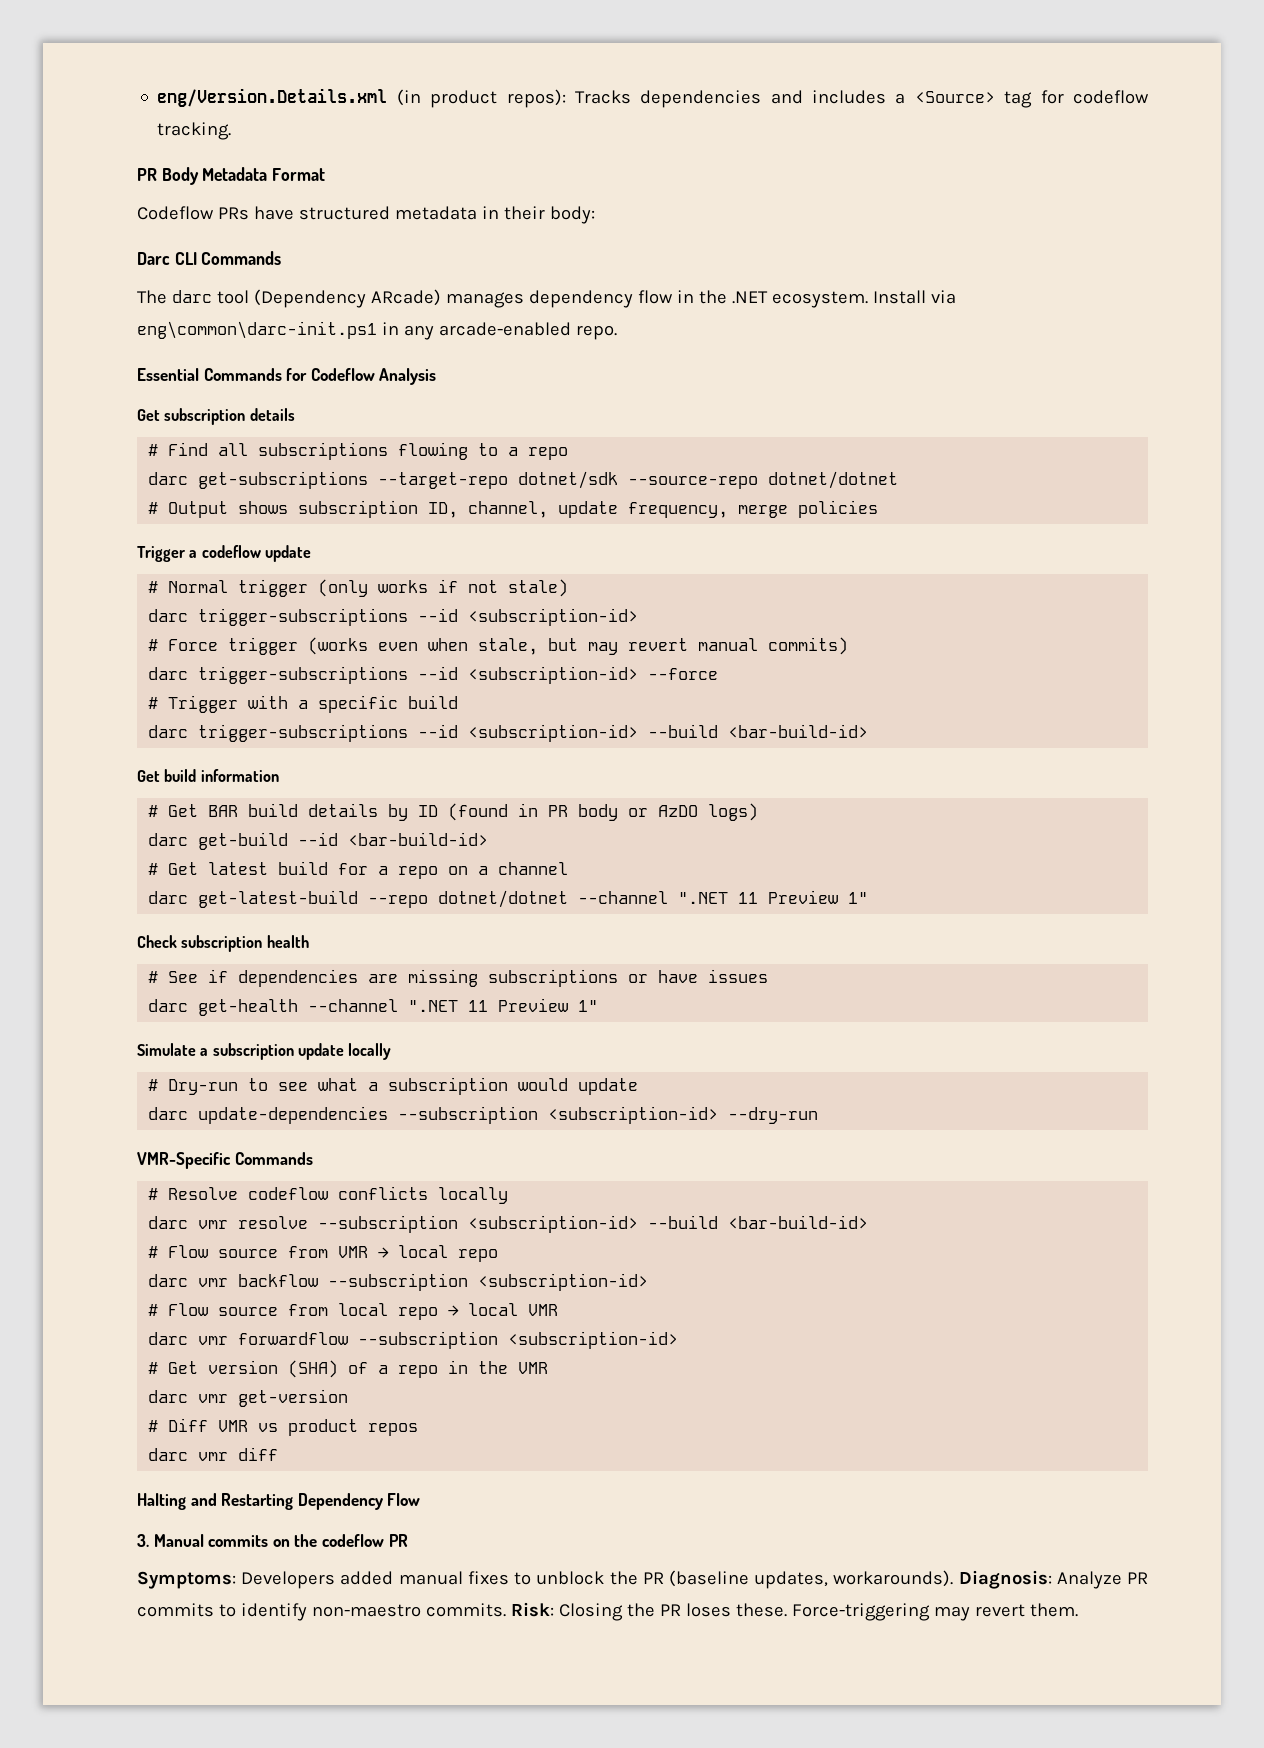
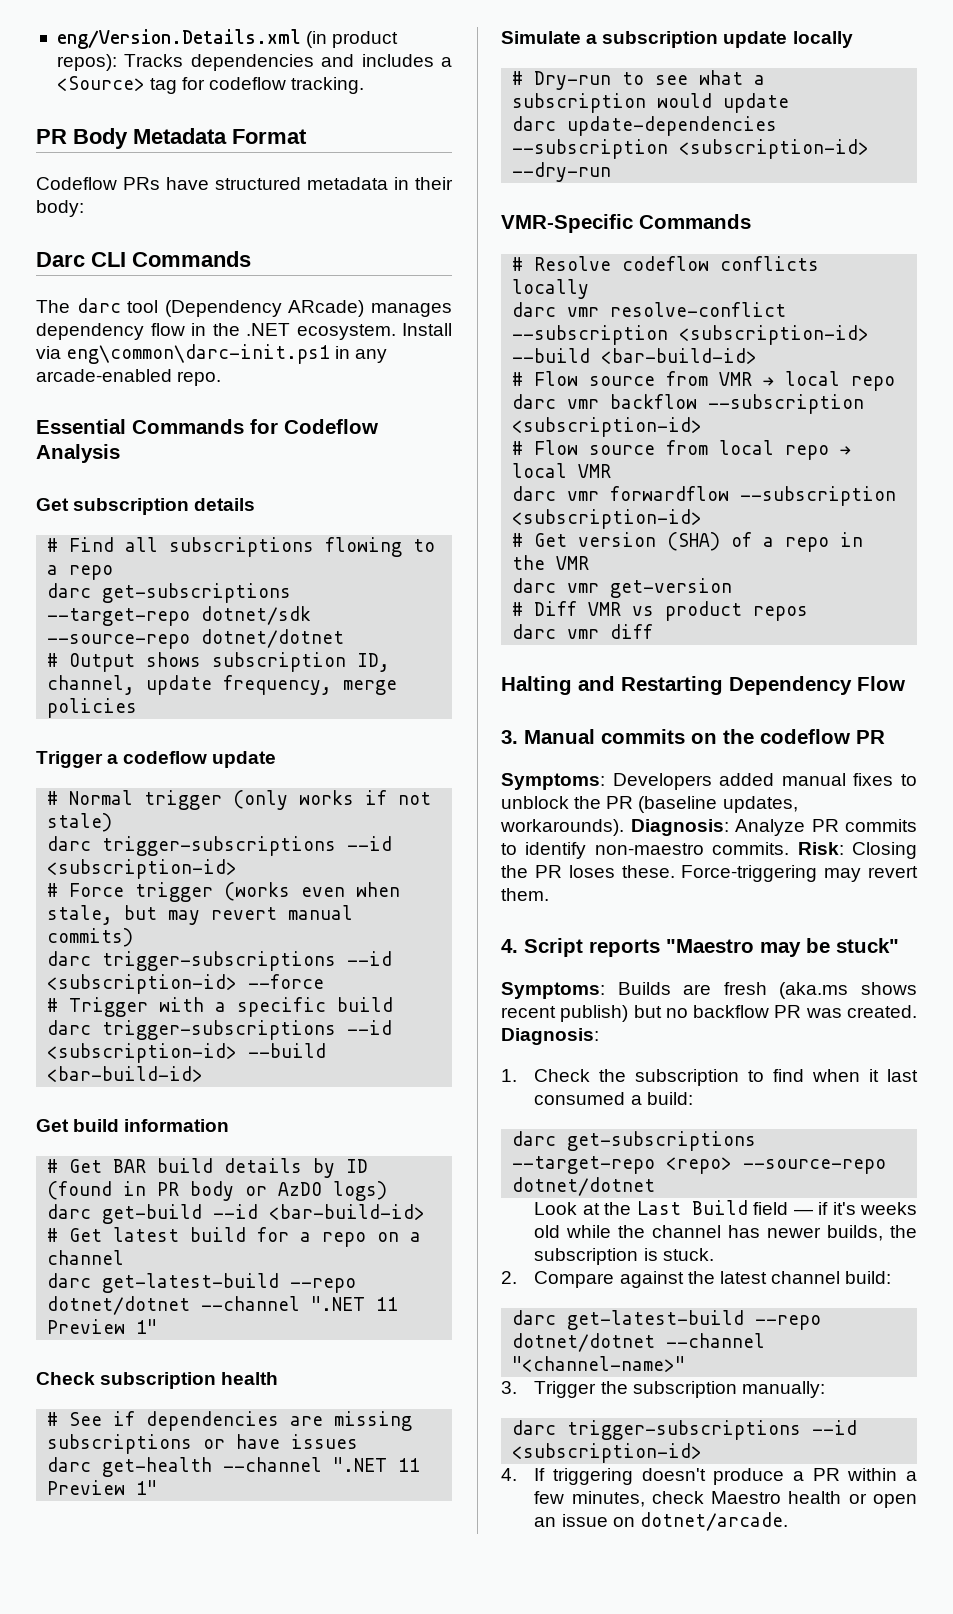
[238,1216,309,1229] resolve -> [610,302,787,317] resolve-conflict
(1078, 1610) none -> [501,938,899,957] [501,982,917,999] [501,1005,917,1022] [501,1028,599,1045] [501,1069,918,1086] [534,1092,693,1105] [512,1131,757,1151] [512,1156,887,1174] [512,1177,656,1196] [534,1200,917,1215] [534,1225,917,1241] [534,1248,714,1265] [501,1271,892,1288] [512,1310,822,1330] [512,1333,766,1352] [512,1356,686,1372] [501,1381,825,1398] [512,1420,858,1440] [512,1443,703,1463] [501,1468,917,1485] [534,1491,917,1508] [534,1512,788,1531] // 4. Script reports "Maestro may be stuck" // Symptoms: Builds are fresh (aka.ms shows recent publish) but no backflow PR was created. Diagnosis: // 1. Check the subscription to find when it last consumed a build: // darc get-subscriptions --target-repo <repo> --source-repo dotnet/dotnet // Look at the Last Build field — if it's weeks old while the channel has newer builds, the subscription is stuck. // 2. Compare against the latest channel build: // darc get-latest-build --repo dotnet/dotnet --channel "<channel-name>" // 3. Trigger the subscription manually: // darc trigger-subscriptions --id <subscription-id> // 4. If triggering doesn't produce a PR within a few minutes, check Maestro health or open an issue on dotnet/arcade.

